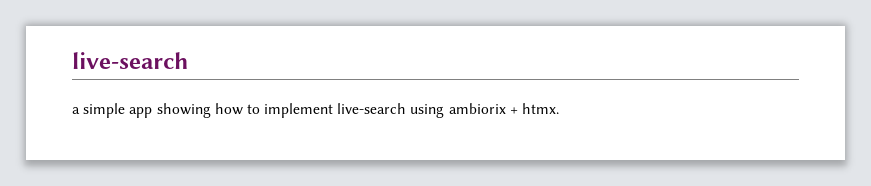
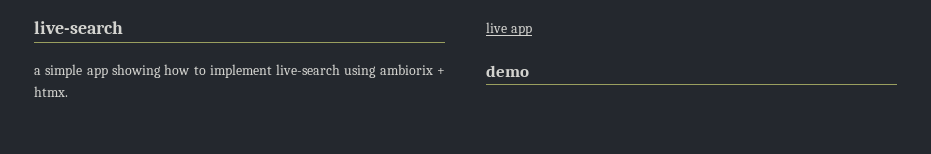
(560, 108) none -> [486,22,532,36] [486,65,529,77] // live app // demo

